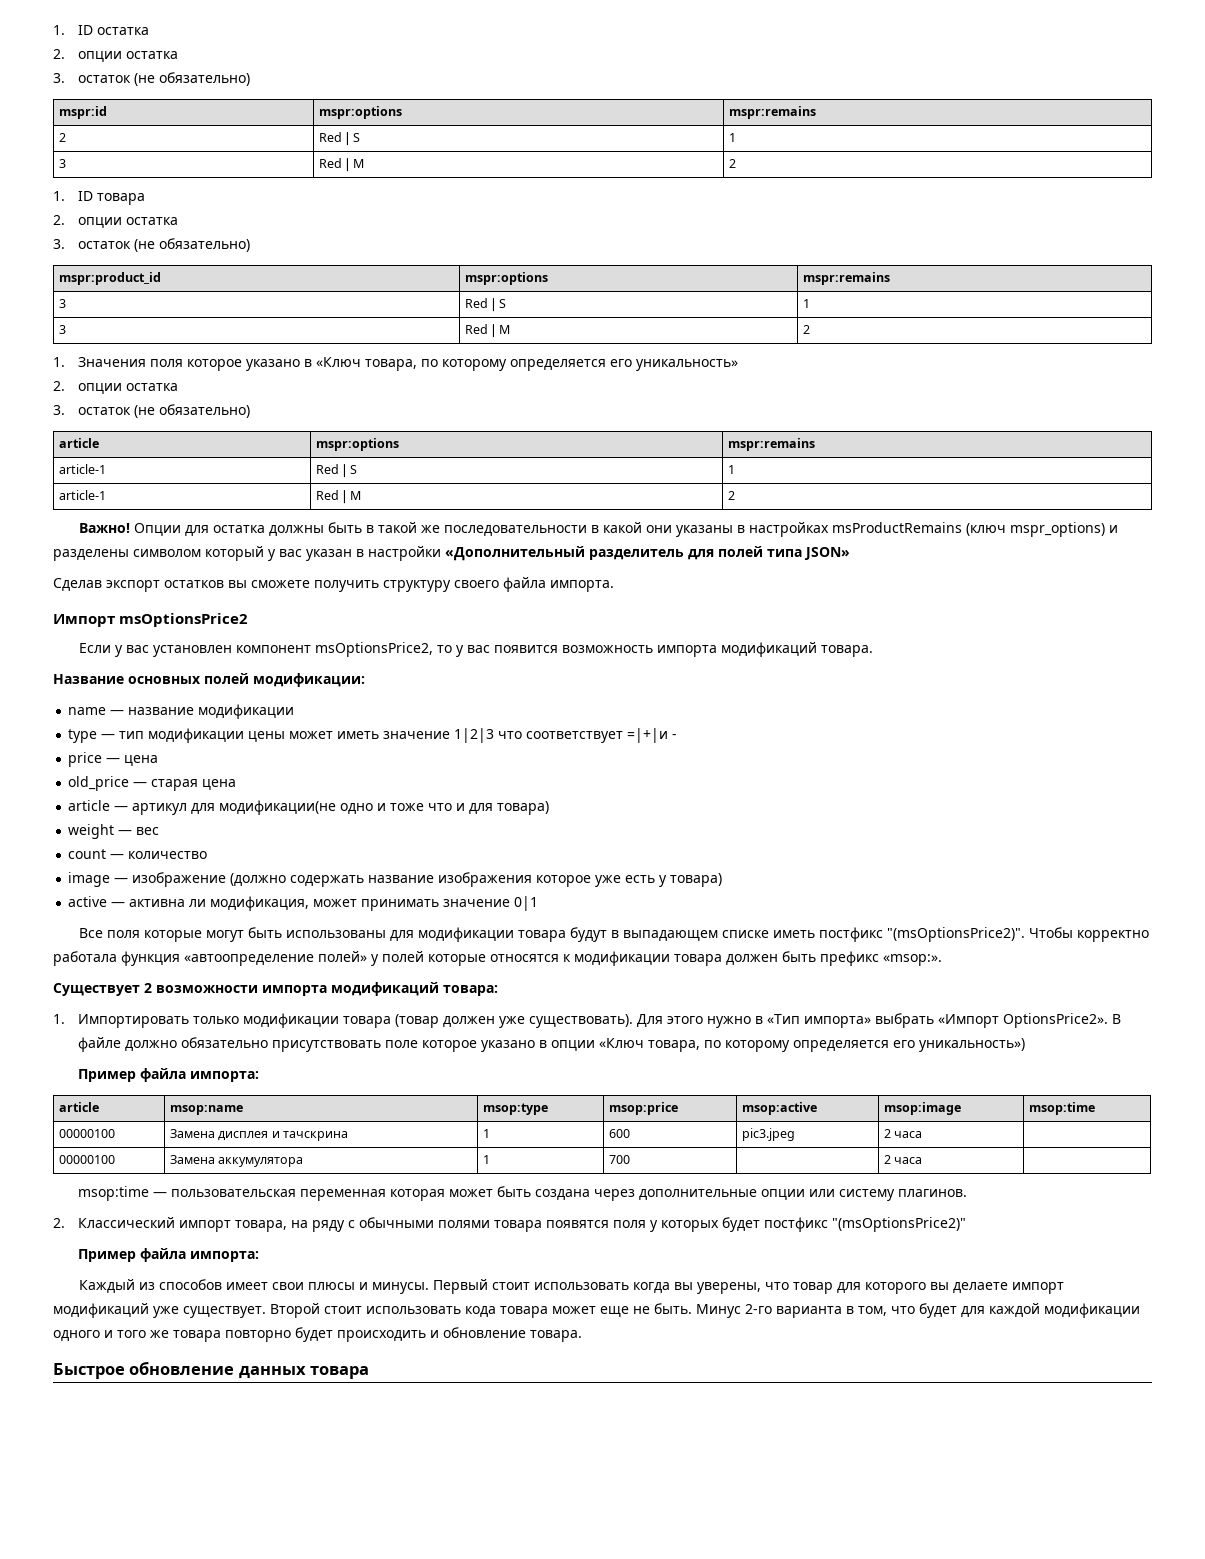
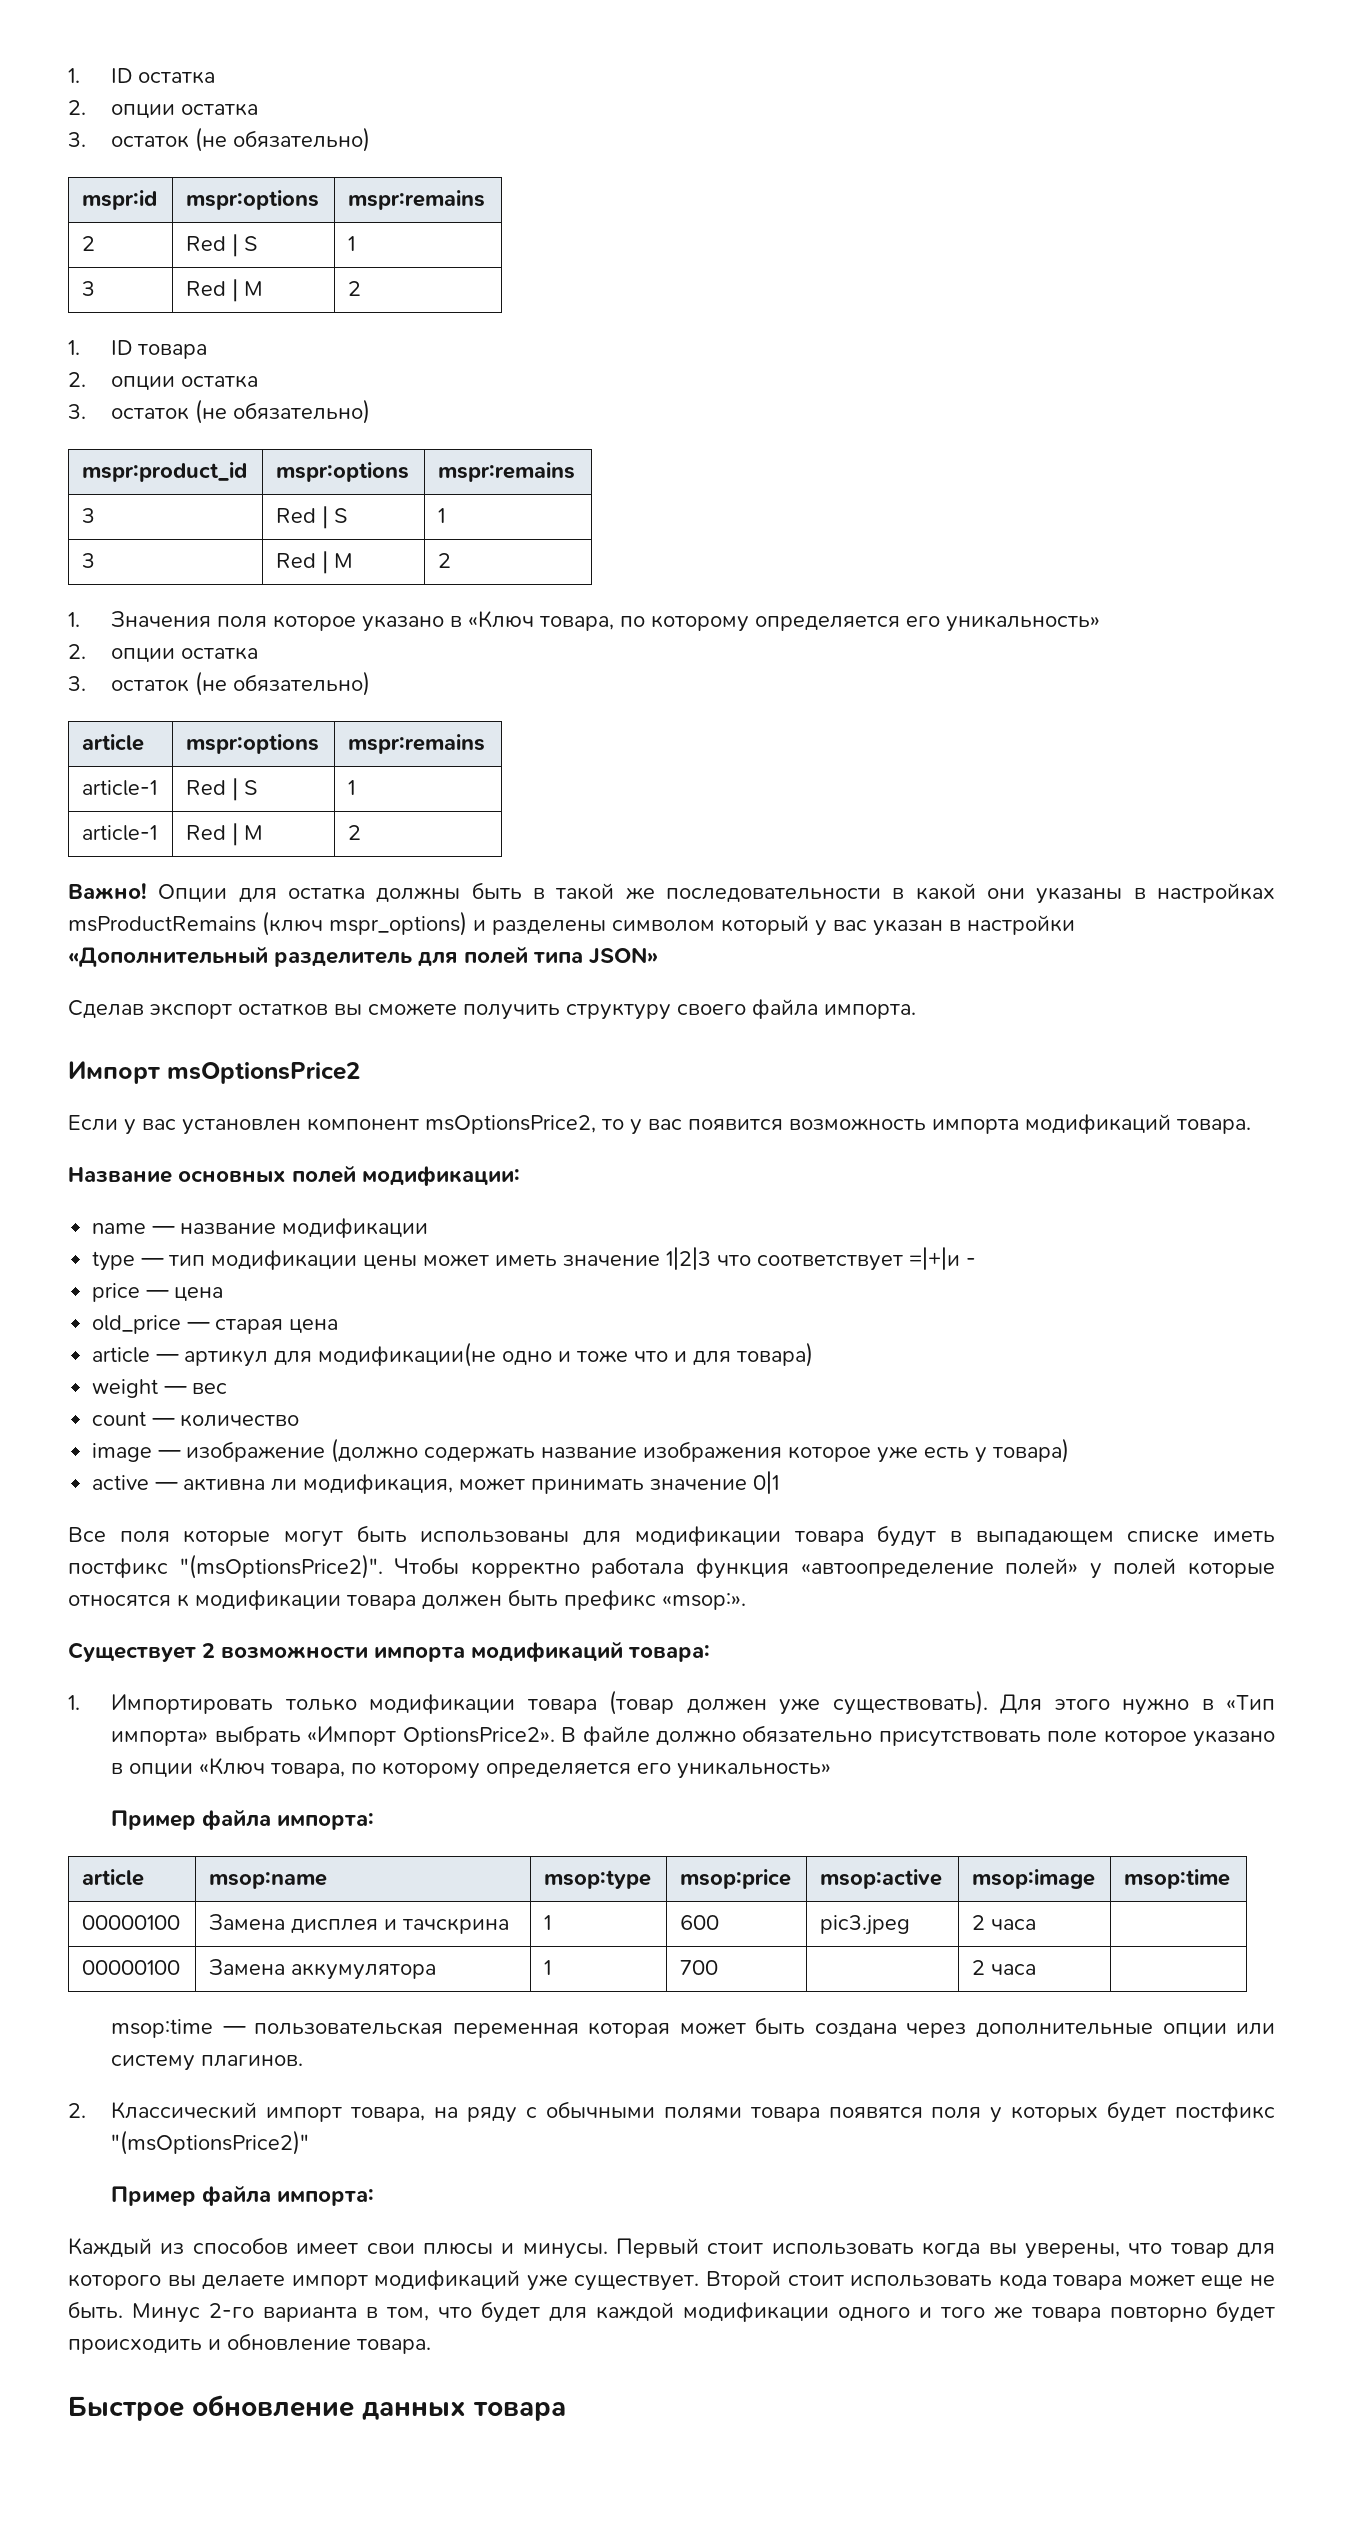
[918,1038,1025,1052] уникальность») -> [677,1762,832,1779] уникальность»

